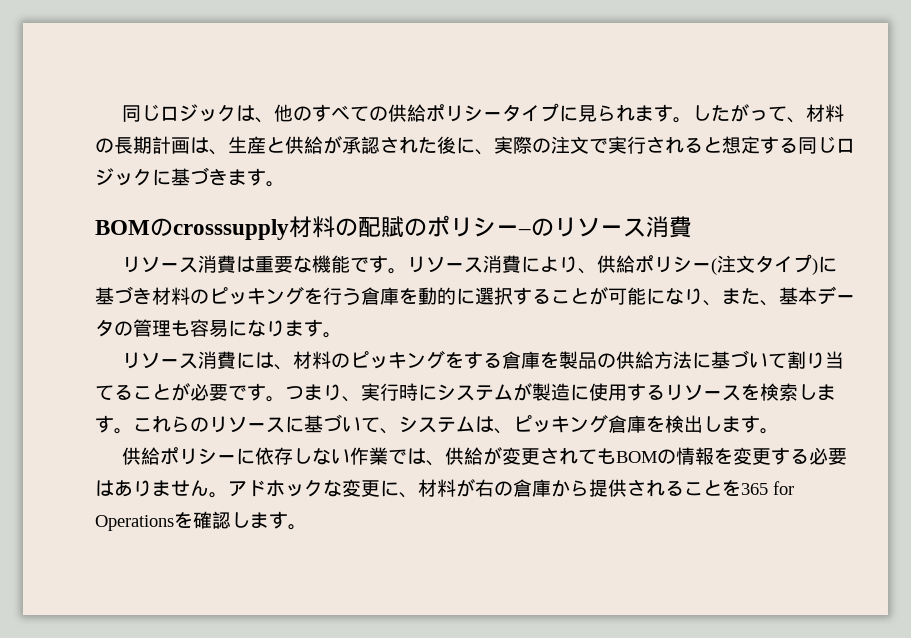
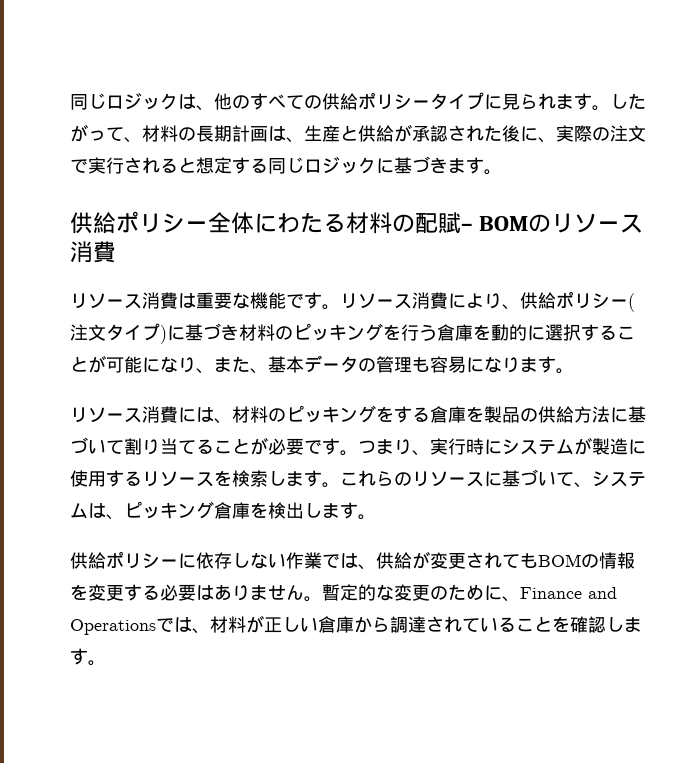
[95,215,531,240] BOMのcrosssupply材料の配賦のポリシー– -> [70,211,529,234] 供給ポリシー全体にわたる材料の配賦– BOM
[228,479,794,498] [95,515,174,531] アドホックな変更に、材料が右の倉庫から提供されることを365 for Operations -> [322,584,617,602] [70,615,552,635] 暫定的な変更のために、Finance and Operationsでは、材料が正しい倉庫から調達されていること

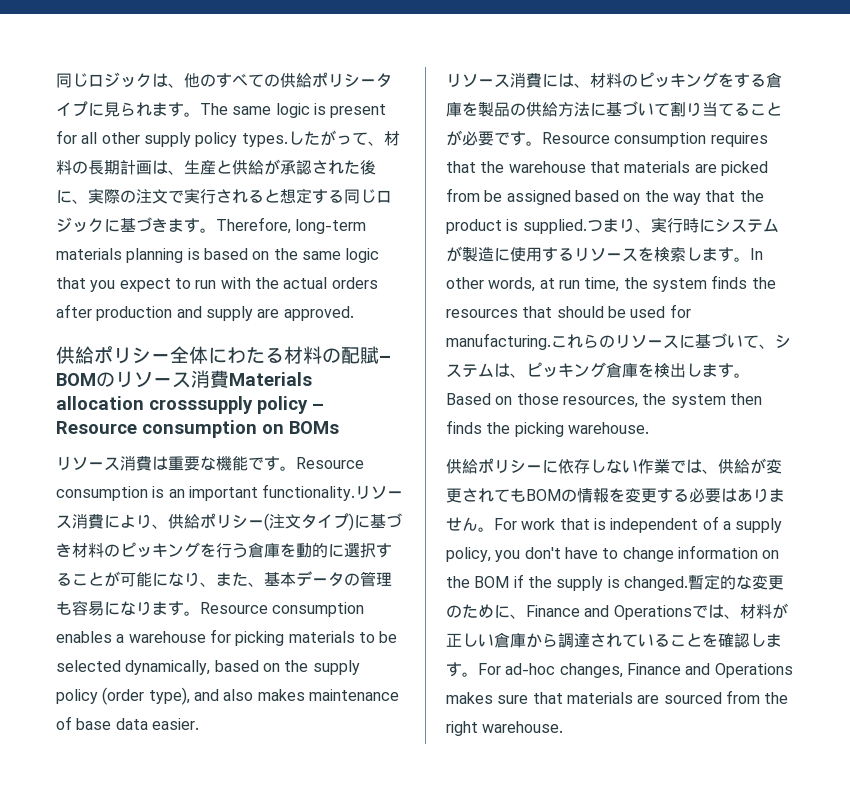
(610, 108) none -> [200,103,387,118] [56,130,288,147] The same logic is present for all other supply policy types.
(502, 172) none -> [216,217,367,234] [56,248,380,263] [56,277,378,292] [56,304,354,321] Therefore, long-term materials planning is based on the same logic that you expect to run with the actual orders after production and supply are approved.
(116, 252) none -> [229,372,312,386] [56,396,324,414] [56,420,339,438] Materials allocation crosssupply policy – Resource consumption on BOMs
(340, 307) none -> [296,457,364,469] [56,484,356,501] Resource consumption is an important functionality.
(574, 371) none -> [200,602,365,617] [56,629,398,646] [56,660,360,675] [56,687,399,705] [56,716,199,730] Resource consumption enables a warehouse for picking materials to be selected dynamically, based on the supply policy (order type), and also makes maintenance of base data easier.
(358, 453) none -> [542,132,768,147] [446,161,768,176] [446,188,764,205] [446,219,587,234] Resource consumption requires that the warehouse that materials are picked from be assigned based on the way that the product is supplied.
(340, 485) none -> [750,248,763,260] [446,275,776,292] [446,304,691,318] [446,333,551,350] In other words, at run time, the system finds the resources that should be used for manufacturing.
(376, 517) none -> [446,393,762,408] [446,420,649,437] Based on those resources, the system then finds the picking warehouse.
(322, 599) none -> [494,516,783,533] [446,545,780,562] [446,574,688,591] For work that is independent of a supply policy, you don't have to change information on the BOM if the supply is changed.
(106, 663) none -> [478,663,793,678] [446,690,789,704] [446,721,564,736] For ad-hoc changes, Finance and Operations makes sure that materials are sourced from the right warehouse.

